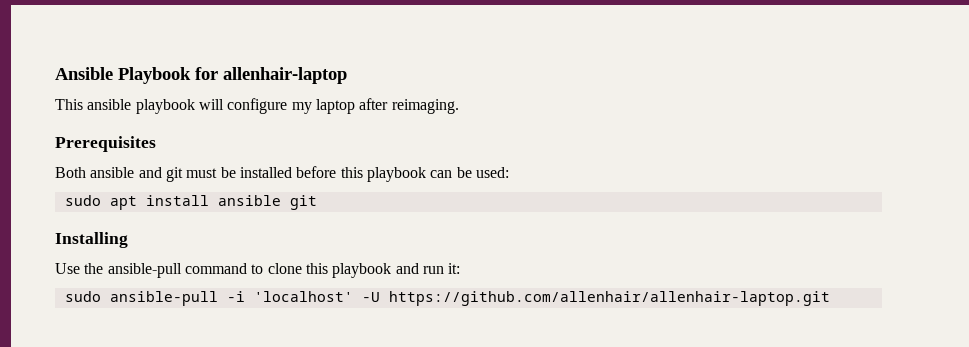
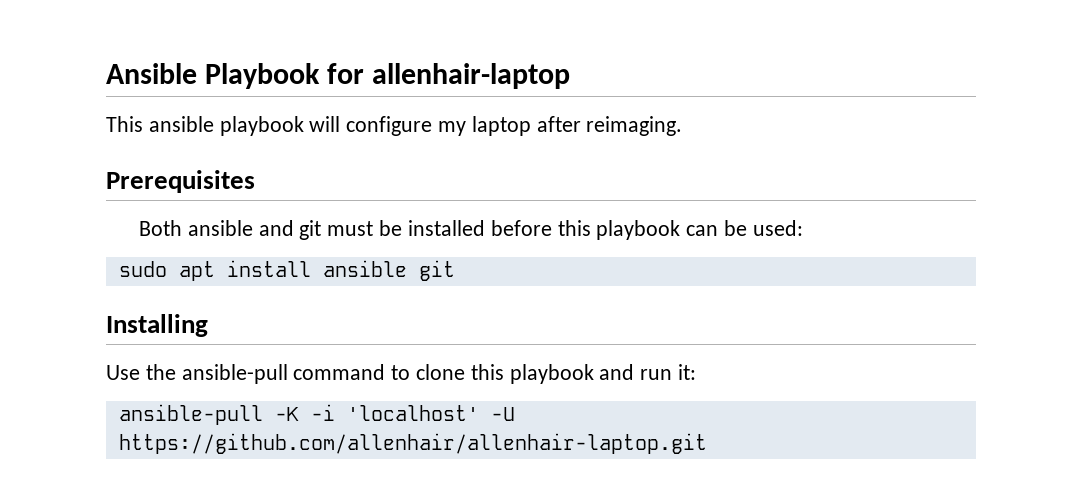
[64,291,218,306] sudo ansible-pull -> [118,404,299,425] ansible-pull -K

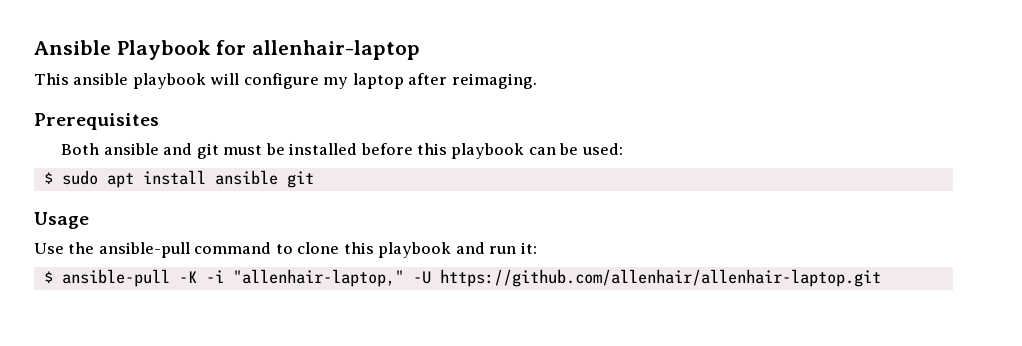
(803, 228) none -> [43,172,53,184] $
[106,314,208,337] Installing -> [34,212,89,229] Usage
(697, 372) none -> [43,271,53,283] $
[346,405,479,421] 'localhost' -> [232,269,404,287] "allenhair-laptop,"

